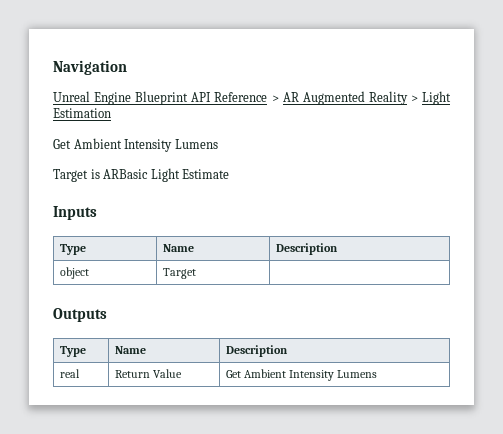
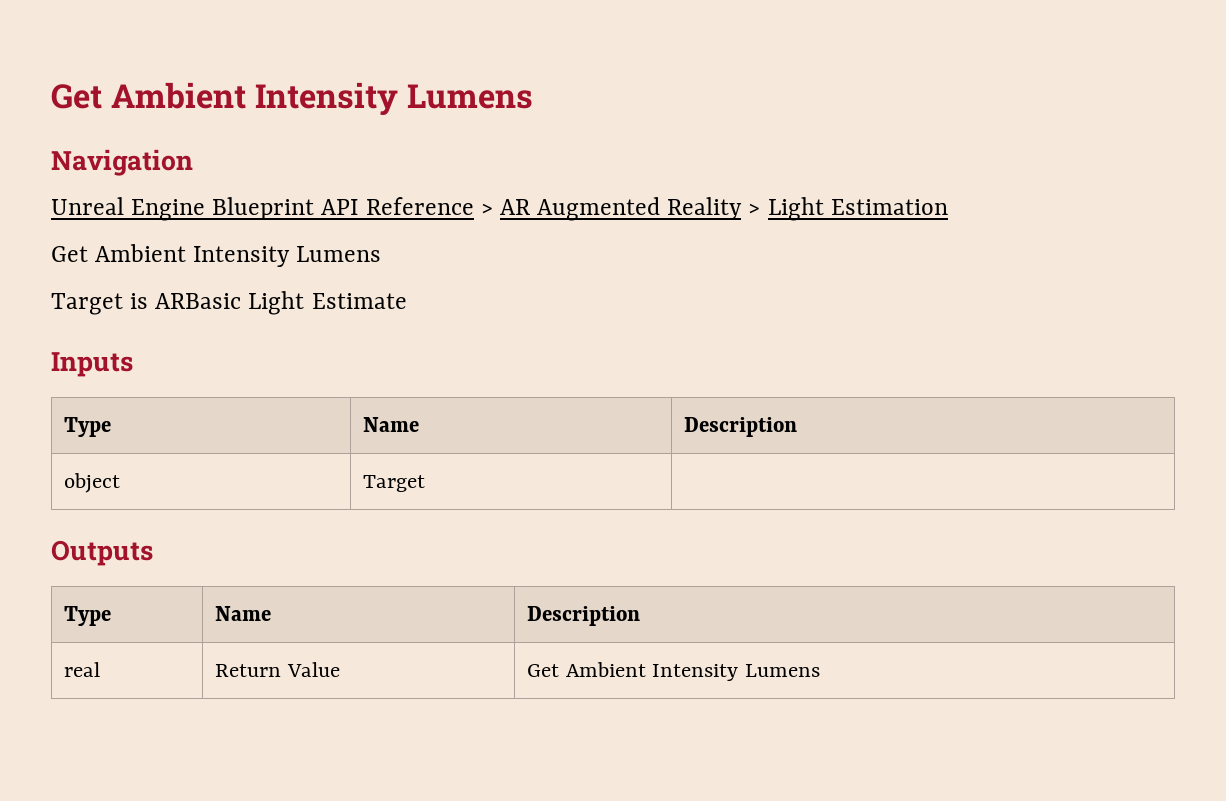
(53, 67) none -> [51,82,533,116] Get Ambient Intensity Lumens //

